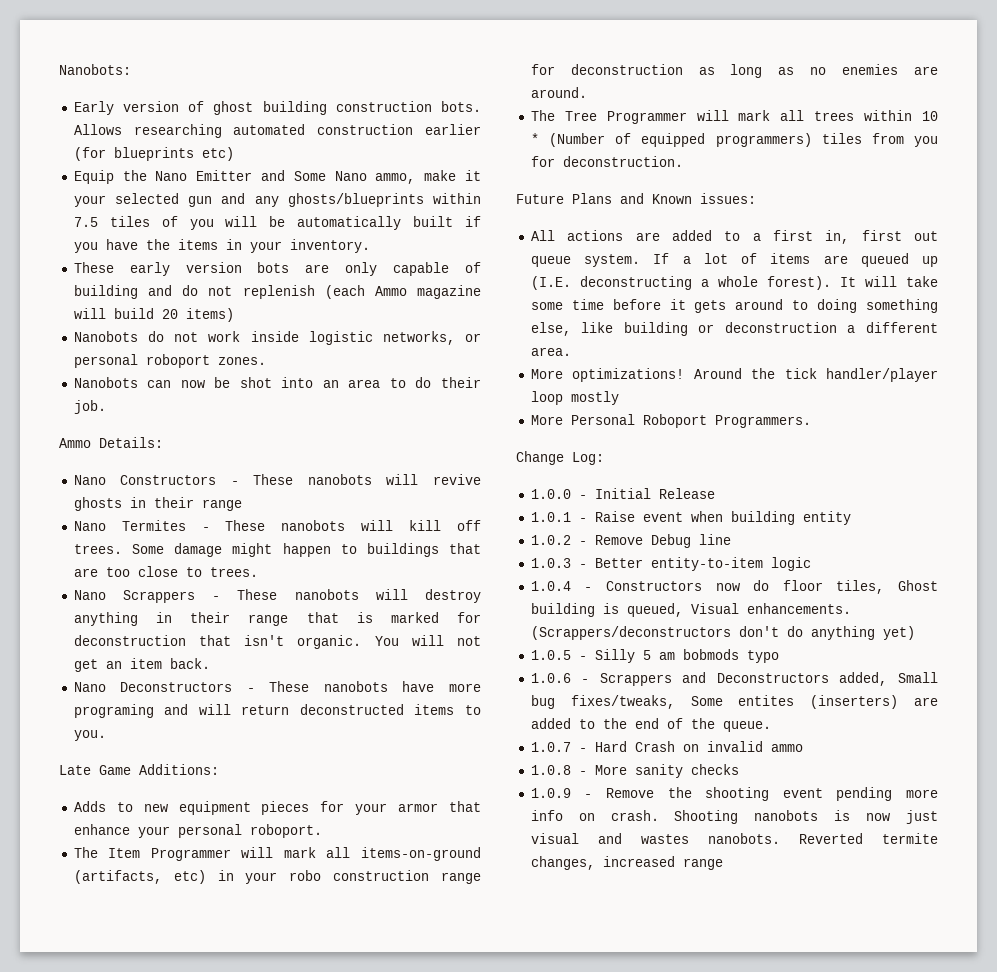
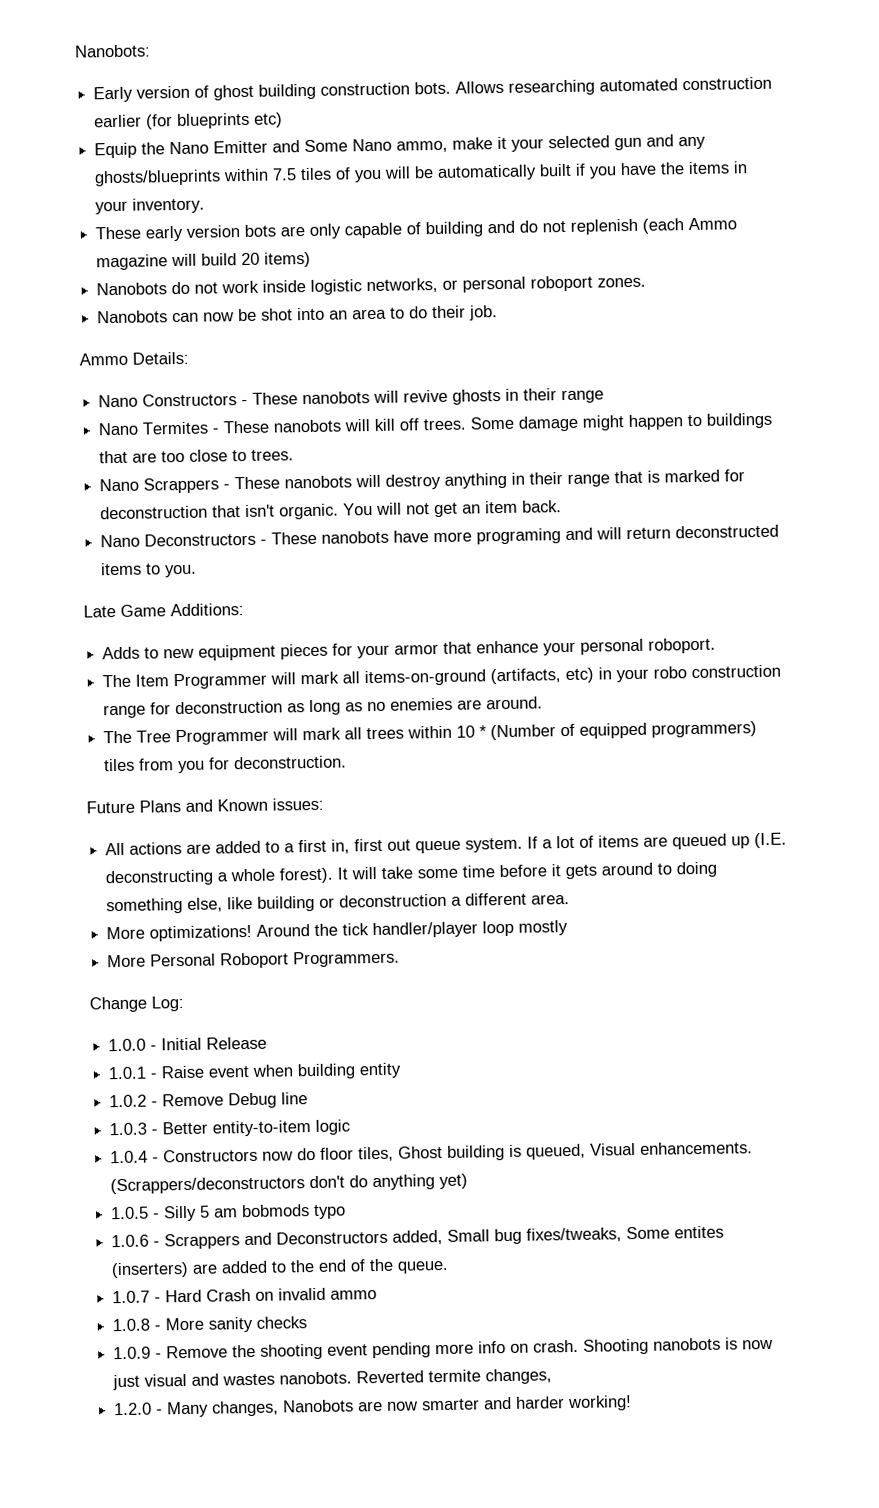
[602,856,723,870] increased range -> [114,1395,633,1418] // 1.2.0 - Many changes, Nanobots are now smarter and harder working!

